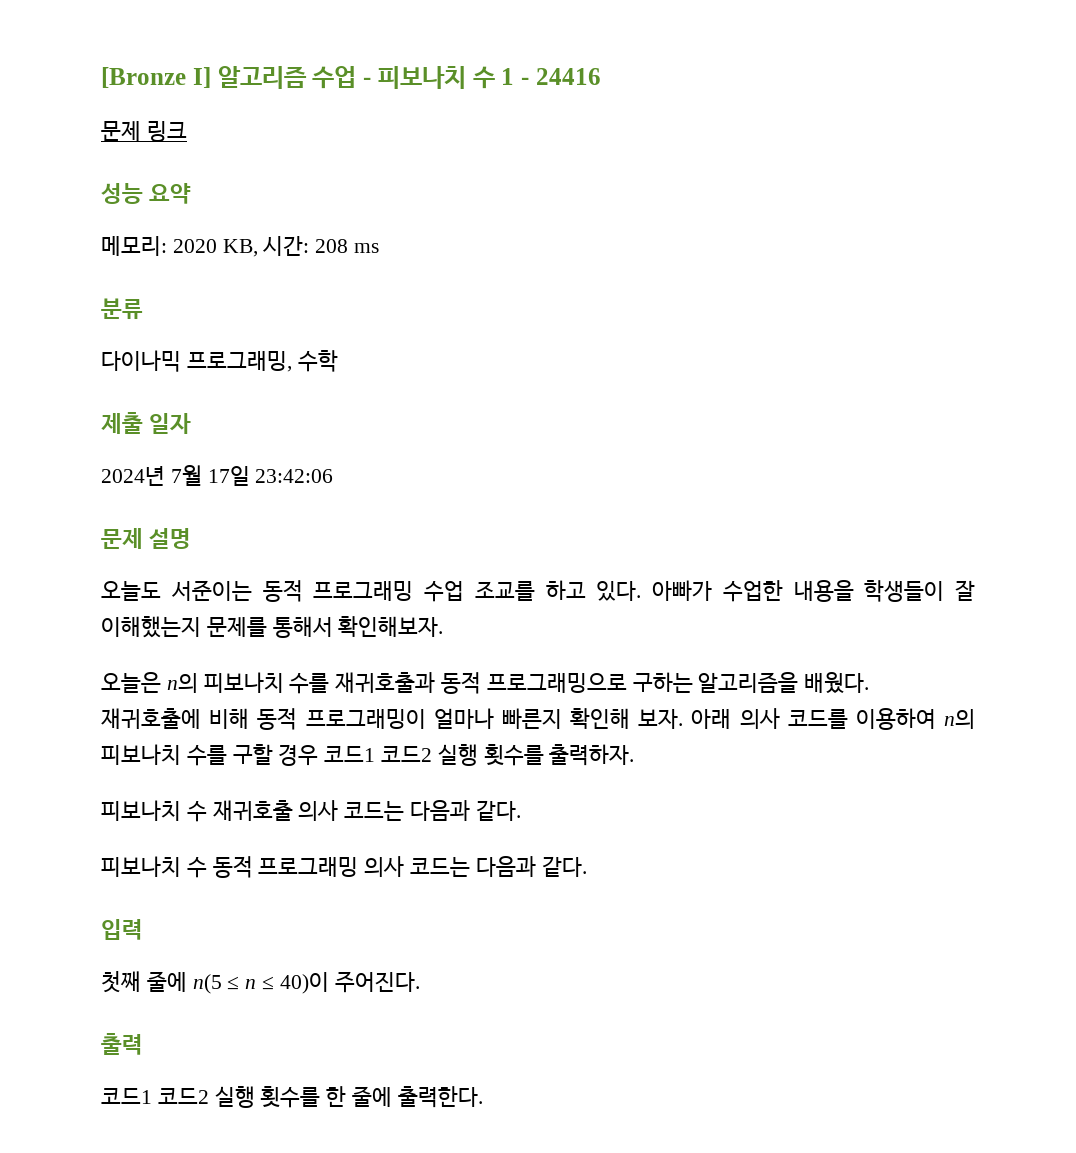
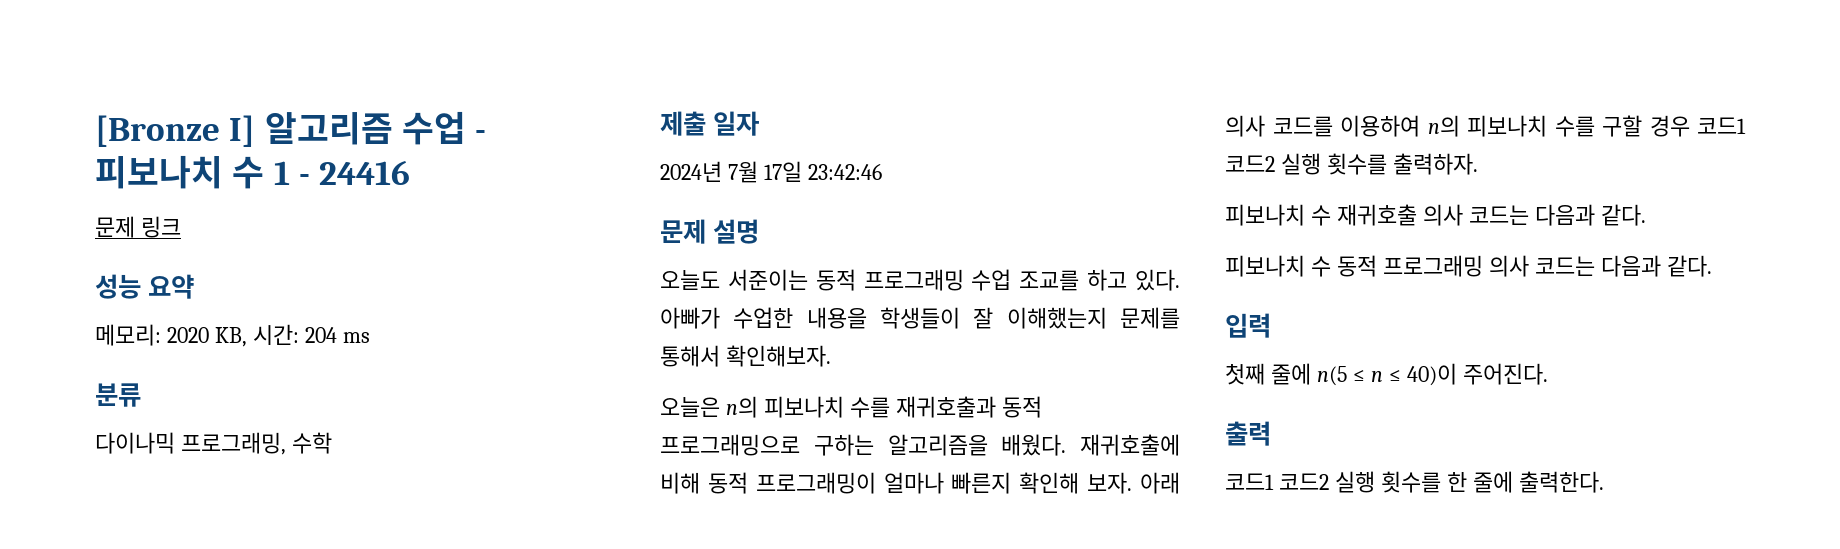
[315,239,349,253] 208 -> [304,327,337,343] 204
[255,469,334,483] 23:42:06 -> [807,164,882,180] 23:42:46

